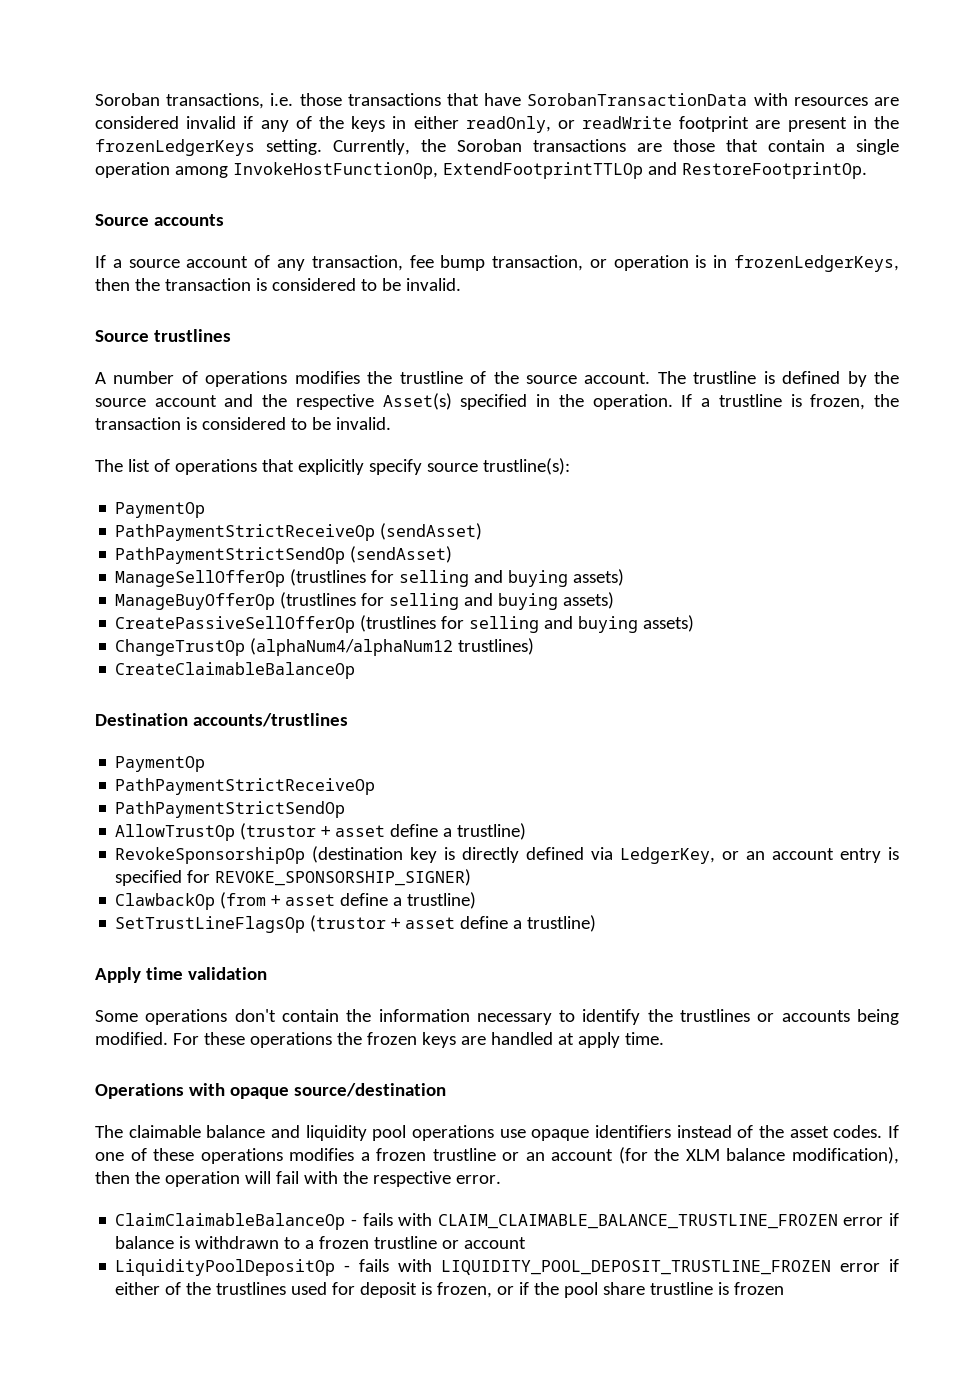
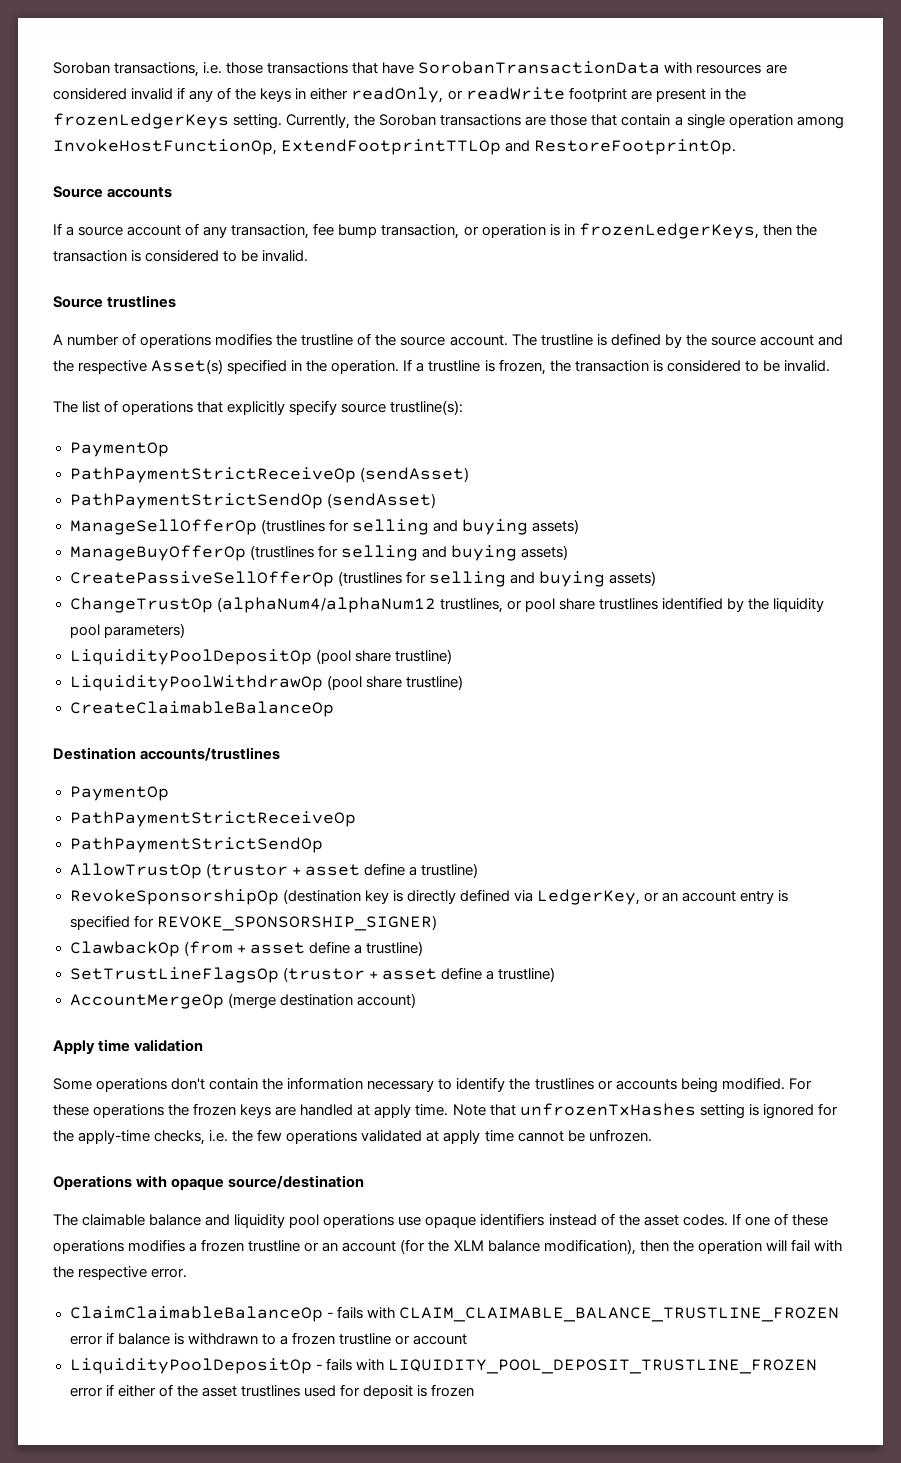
[458,638,535,655] trustlines) -> [439,597,824,613] [69,623,185,638] [69,649,452,665] [69,675,463,691] trustlines, or pool share trustlines identified by the liquidity pool parameters) // LiquidityPoolDepositOp (pool share trustline) // LiquidityPoolWithdrawOp (pool share trustline)
(597, 923) none -> [69,993,416,1009] // AccountMergeOp (merge destination account)
(664, 1038) none -> [452,1103,838,1119] [53,1129,652,1145] Note that unfrozenTxHashes setting is ignored for the apply-time checks, i.e. the few operations validated at apply time cannot be unfrozen.
(212, 1288) none -> [201,1386,237,1397] asset
[437,1282,730,1298] frozen, or if the pool share trustline is -> (428, 1391) none

